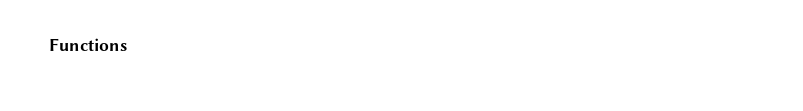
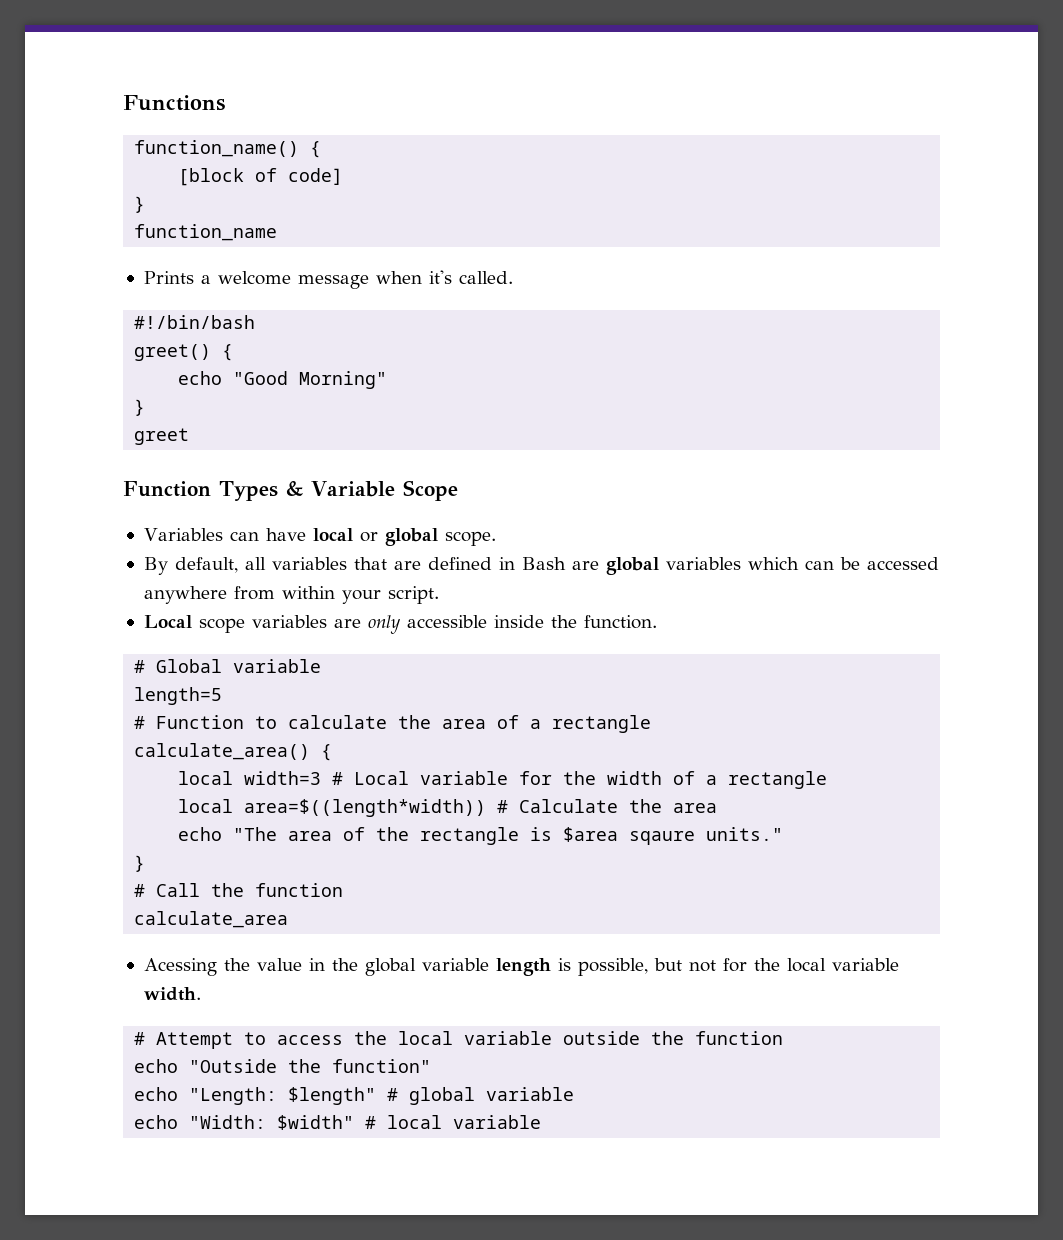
(127, 44) none -> [134,140,322,158] [178,168,344,186] [134,196,146,213] [134,224,278,241] [143,270,513,289] [134,315,256,329] [134,344,234,361] [178,371,388,389] [134,399,146,416] [134,428,190,445] [123,480,458,501] [143,528,496,546] [143,557,939,575] [143,586,439,604] [143,615,657,634] [134,659,322,673] [134,687,223,705] [134,715,652,733] [134,743,333,761] [178,771,828,789] [178,799,718,817] [178,827,784,845] [134,855,146,872] [134,883,344,897] [134,911,289,928] [143,958,899,976] [143,987,201,1001] [134,1031,784,1049] [134,1059,432,1073] [134,1087,575,1105] [134,1115,542,1130] // function_name() { // [block of code] // } // function_name // Prints a welcome message when it's called. // #!/bin/bash // greet() { // echo "Good Morning" // } // greet // Function Types & Variable Scope // Variables can have local or global scope. // By default, all variables that are defined in Bash are global variables which can be accessed anywhere from within your script. // Local scope variables are only accessible inside the function. // # Global variable // length=5 // # Function to calculate the area of a rectangle // calculate_area() { // local width=3 # Local variable for the width of a rectangle // local area=$((length*width)) # Calculate the area // echo "The area of the rectangle is $area sqaure units." // } // # Call the function // calculate_area // Acessing the value in the global variable length is possible, but not for the local variable width. // # Attempt to access the local variable outside the function // echo "Outside the function" // echo "Length: $length" # global variable // echo "Width: $width" # local variable

